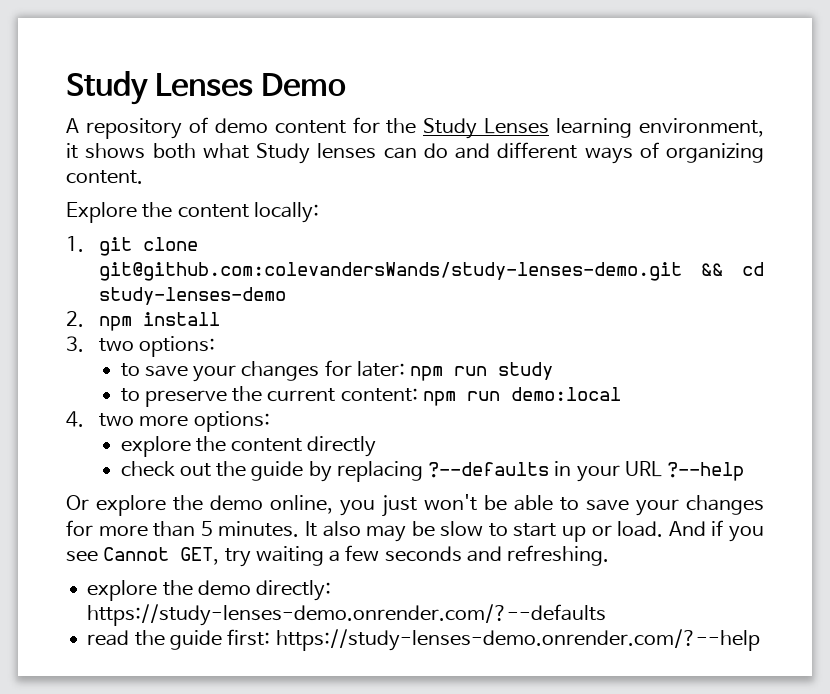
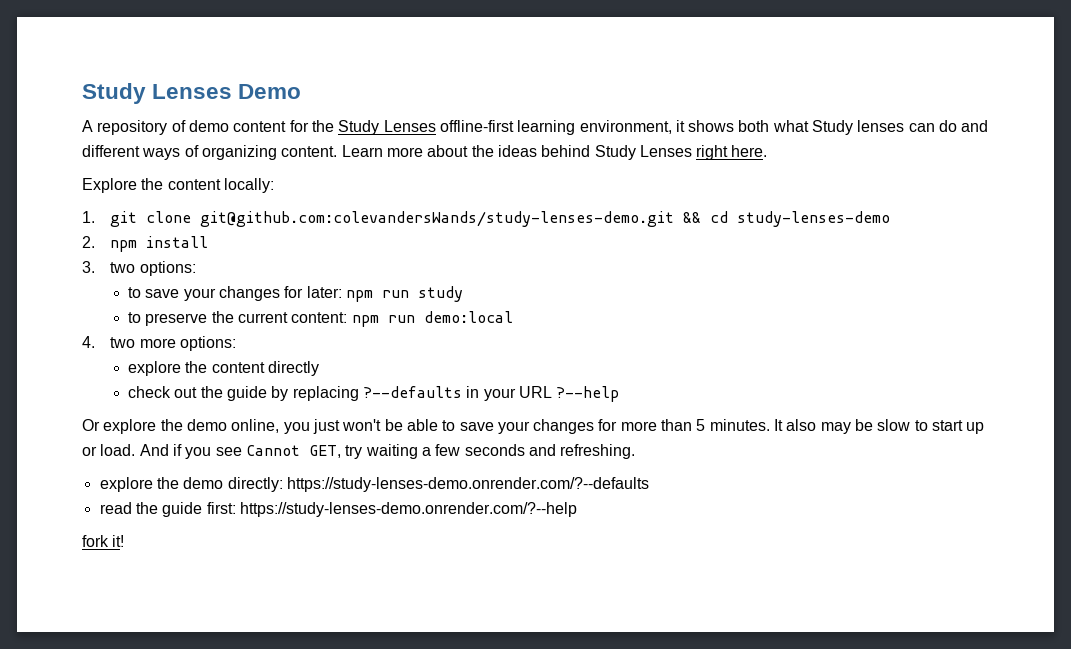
(550, 126) none -> [439,120,514,132] offline-first
(143, 177) none -> [341,145,768,160] Learn more about the ideas behind Study Lenses right here.
(760, 640) none -> [82,535,125,547] // fork it!

